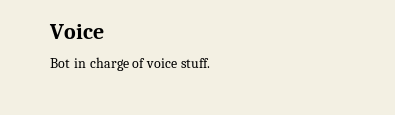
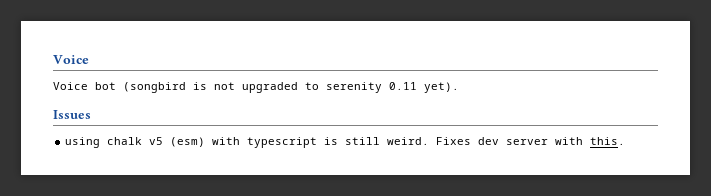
[50,57,210,71] Bot in charge of voice stuff. -> [53,82,459,93] [53,110,91,119] [65,137,626,148] Voice bot (songbird is not upgraded to serenity 0.11 yet). // Issues // using chalk v5 (esm) with typescript is still weird. Fixes dev server with this.

